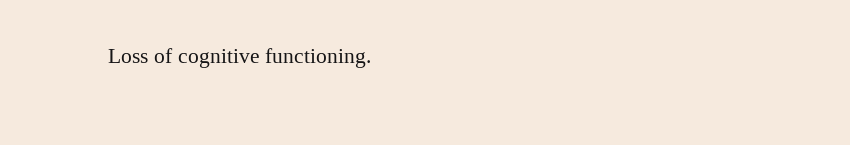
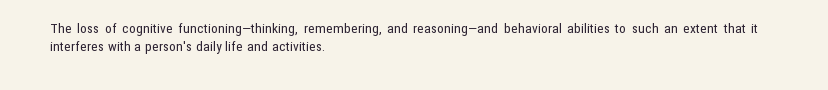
[108,48,372,68] Loss of cognitive functioning. -> [50,23,759,36] [50,41,325,54] The loss of cognitive functioning—thinking, remembering, and reasoning—and behavioral abilities to such an extent that it interferes with a person's daily life and activities.

